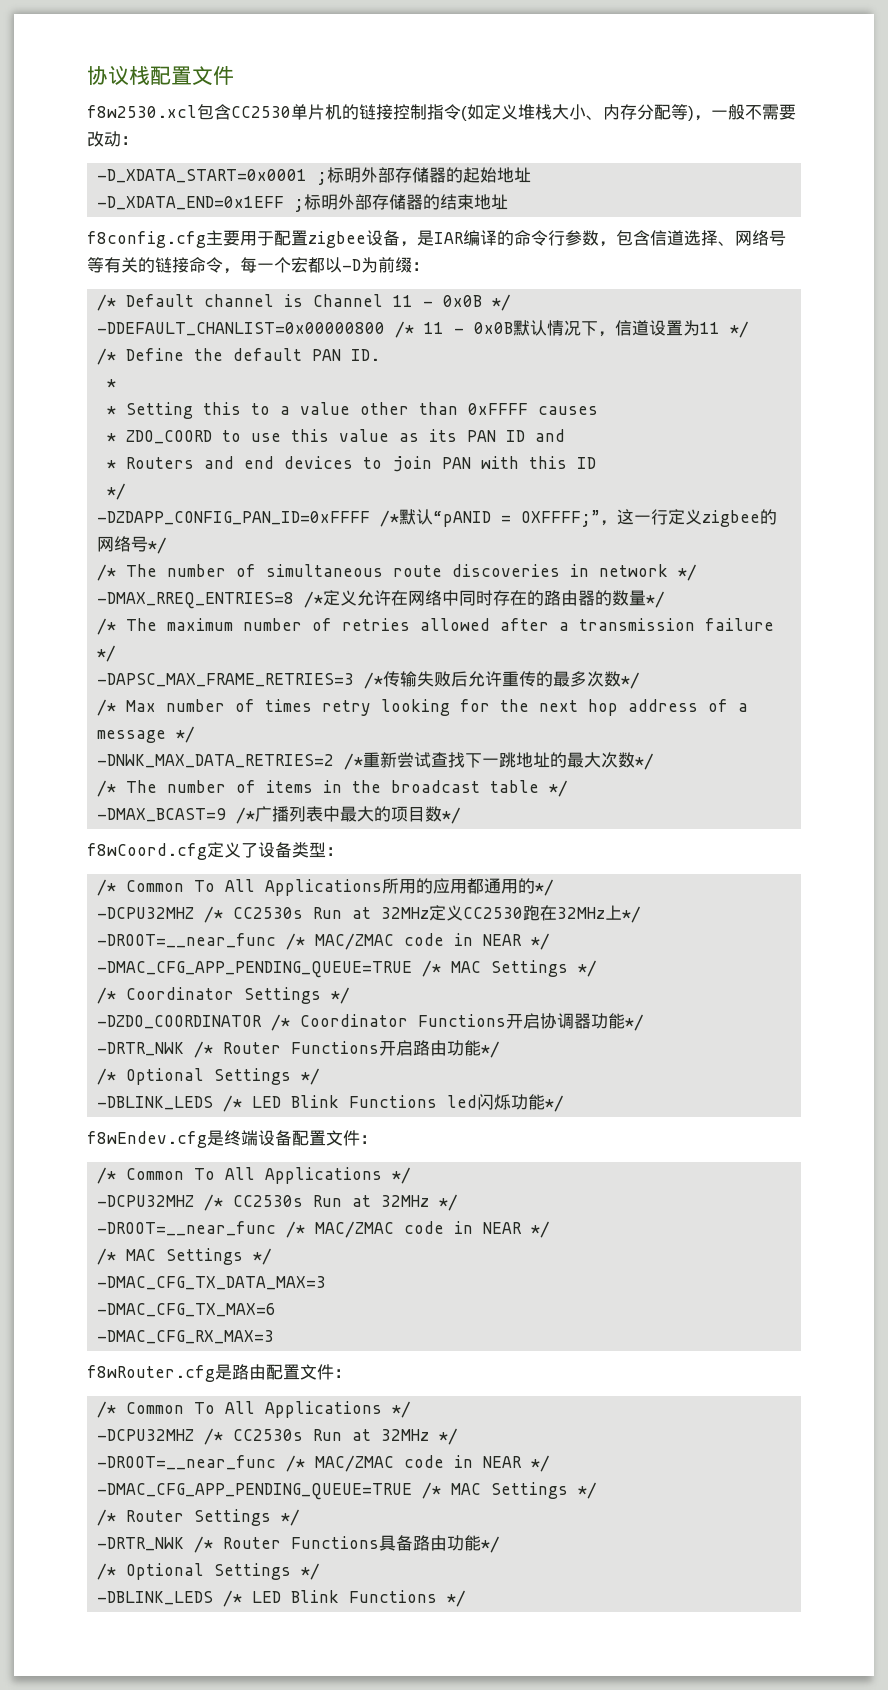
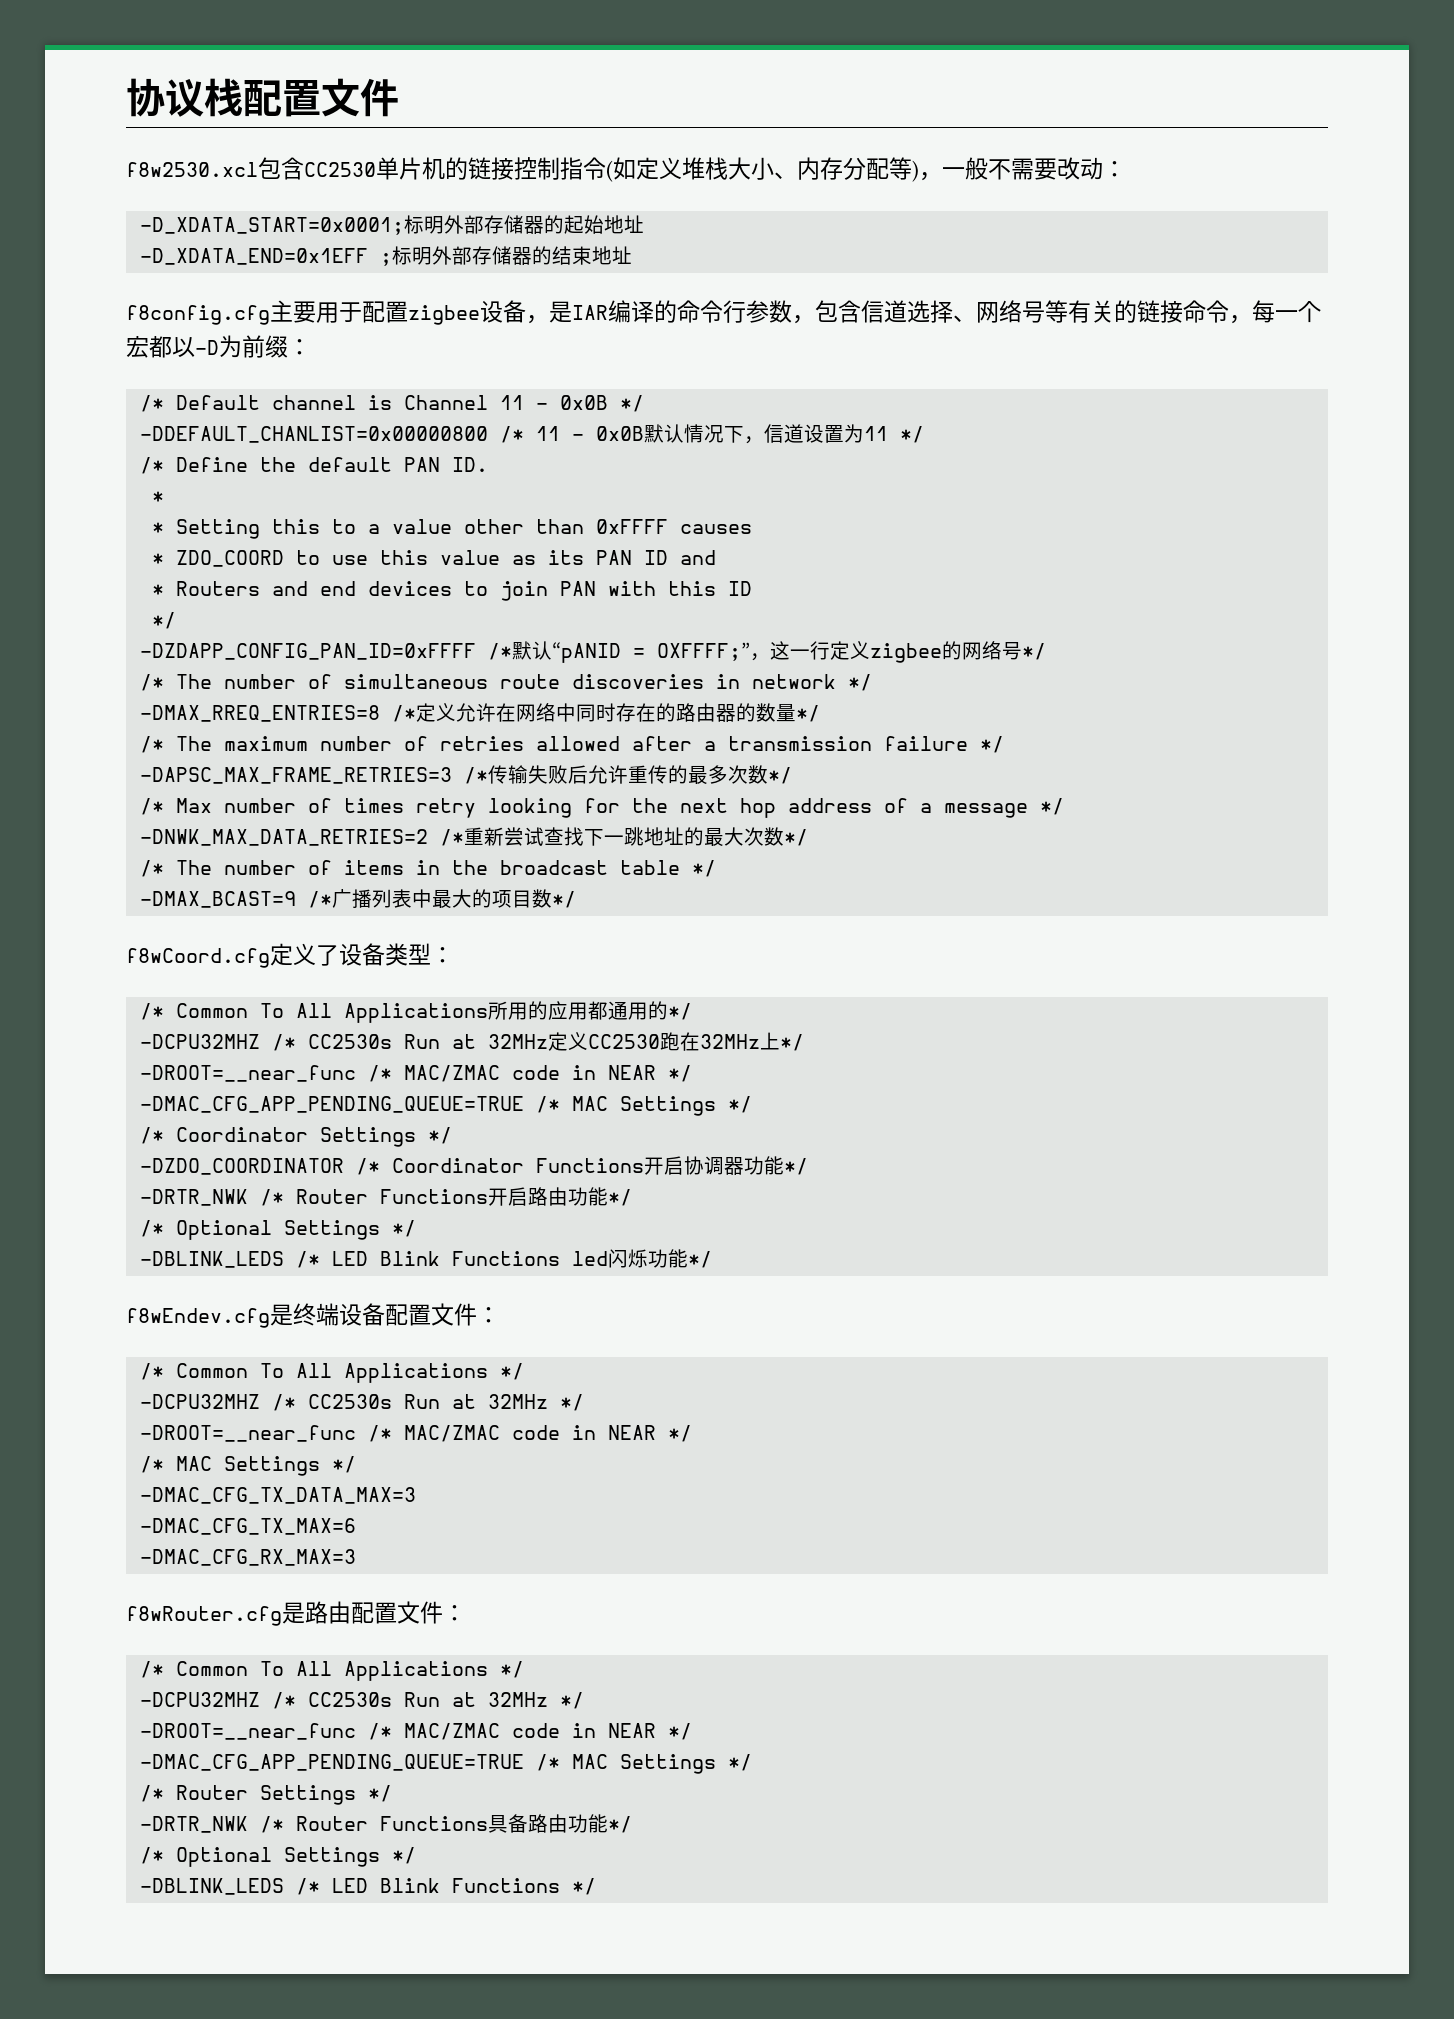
[97,169,328,185] -D_XDATA_START=0x0001 ; -> [139,217,404,235] -D_XDATA_START=0x0001;

